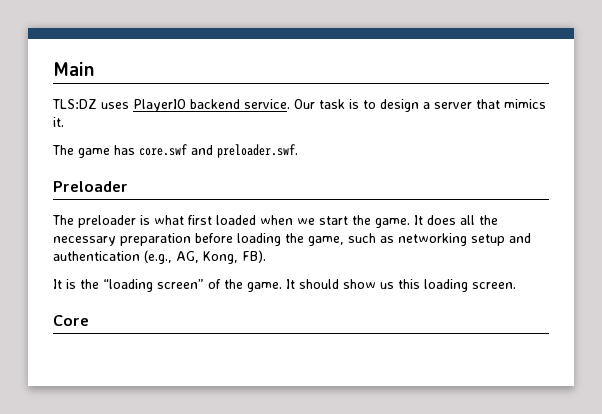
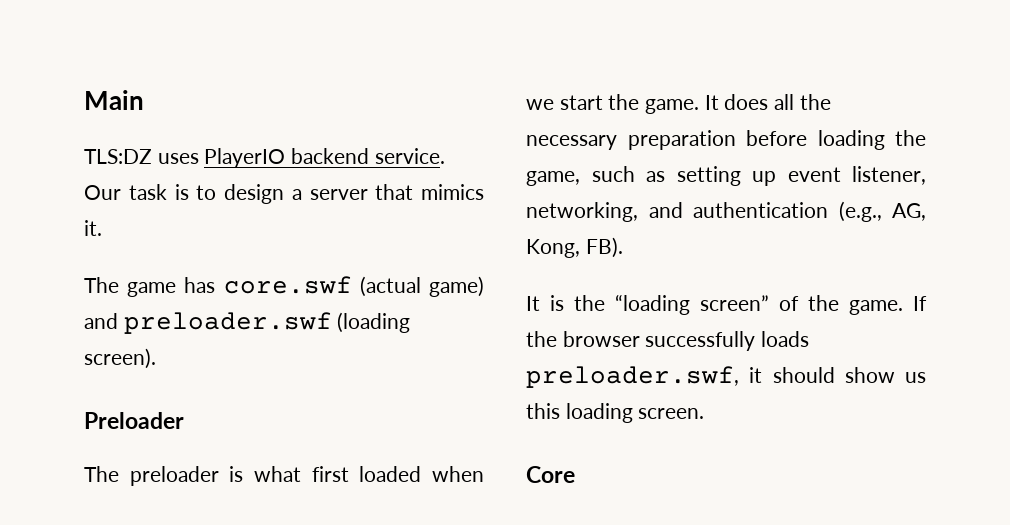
[191,144,298,158] and preloader.swf. -> [359,276,484,297] [84,312,411,334] [84,348,156,369] (actual game) and preloader.swf (loading screen).
[398,233,505,246] networking setup -> [676,166,926,186] [526,202,638,222] setting up event listener, networking,
[286,279,295,289] It -> [913,296,927,311] [526,331,810,351] [526,366,763,388] If the browser successfully loads preloader.swf, it

